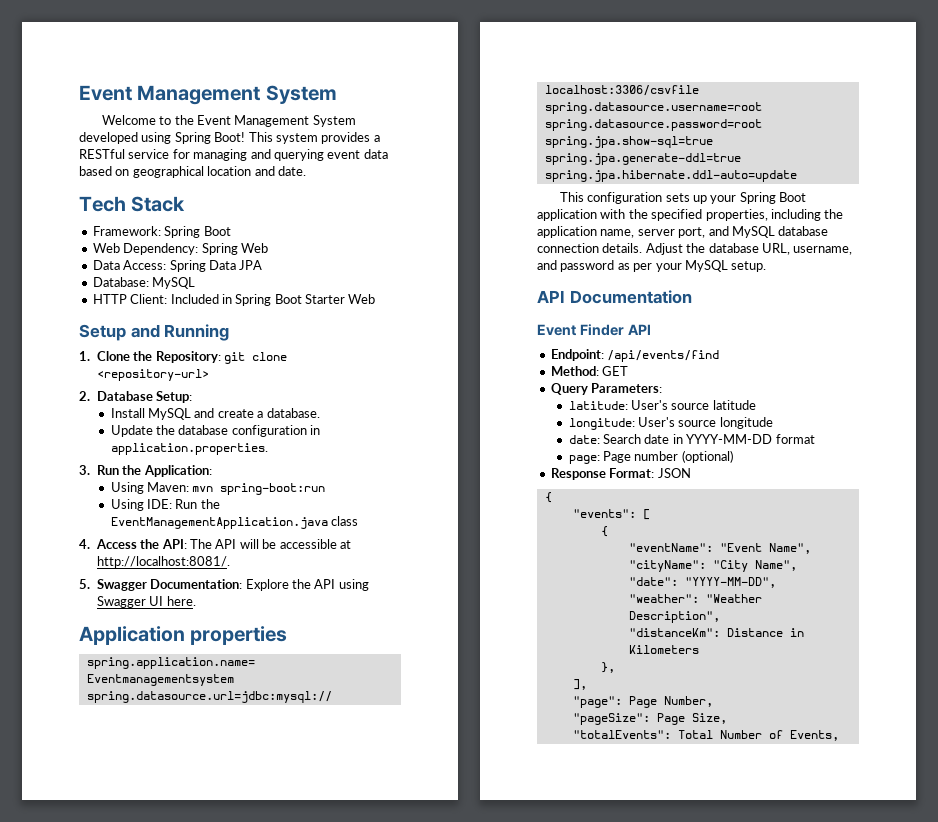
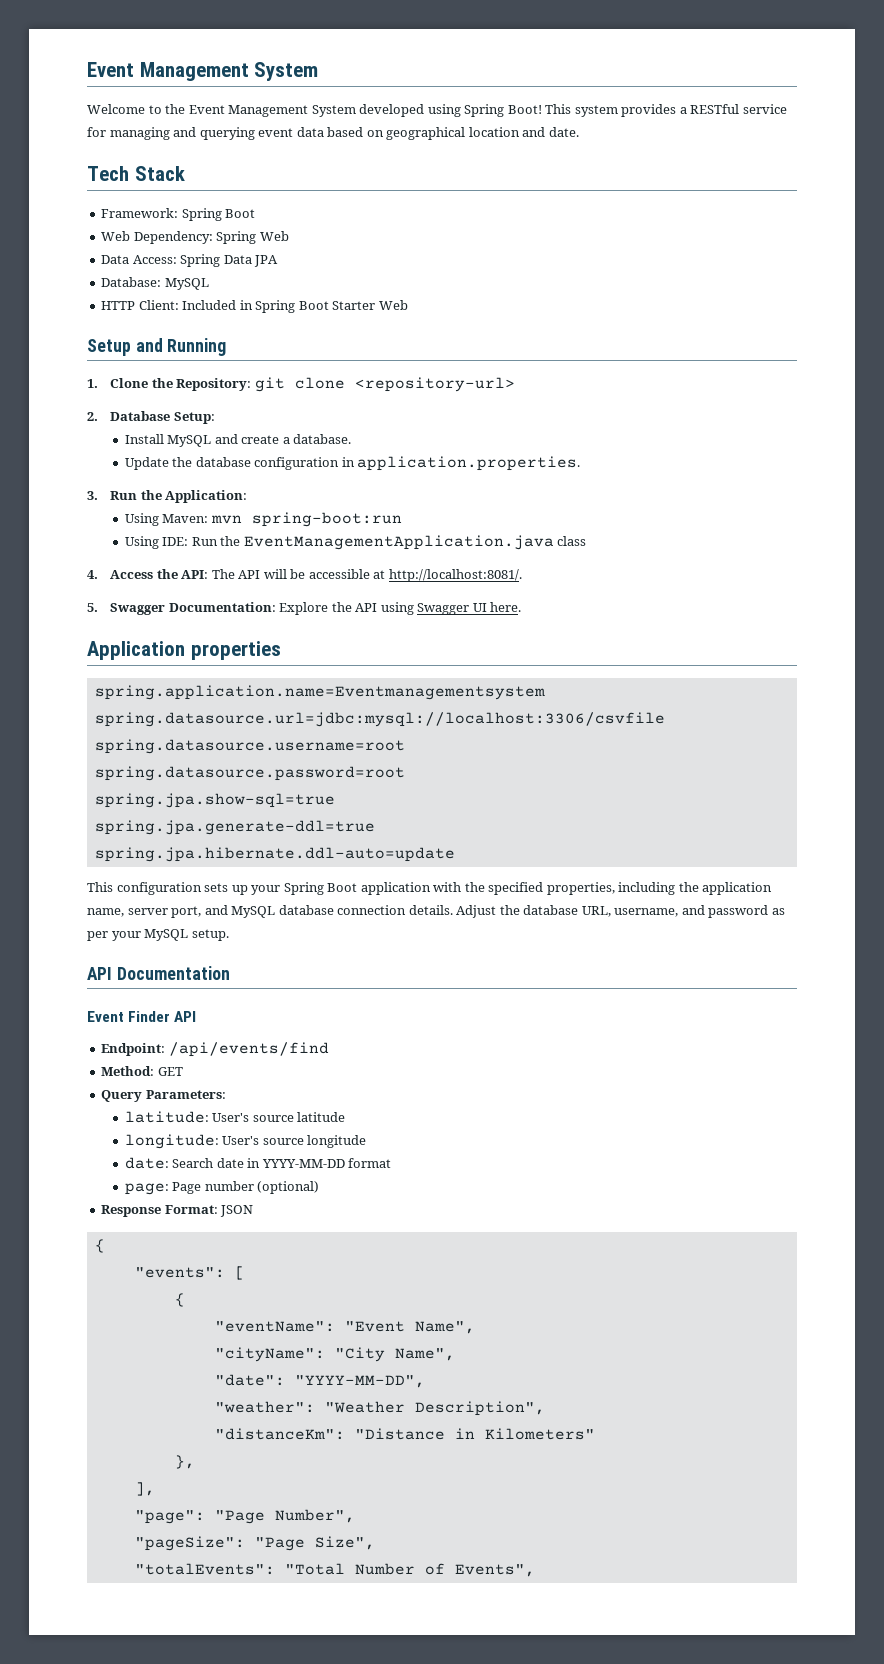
[726,628,804,637] [628,645,699,654] Distance in Kilometers -> [354,1428,595,1440] "Distance in Kilometers"
[628,696,713,708] Page Number, -> [214,1509,355,1524] "Page Number",
[656,713,727,725] Page Size, -> [254,1536,375,1551] "Page Size",
[677,730,713,739] Total -> [284,1563,345,1575] "Total
[789,730,839,741] Events, -> [454,1564,535,1577] Events",

